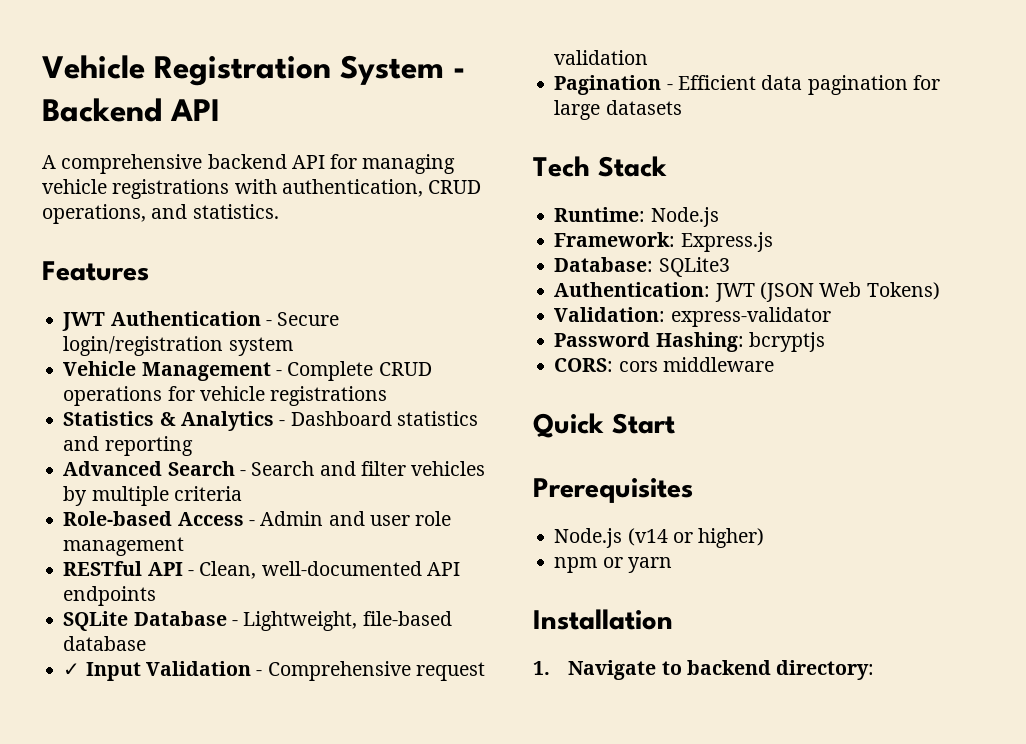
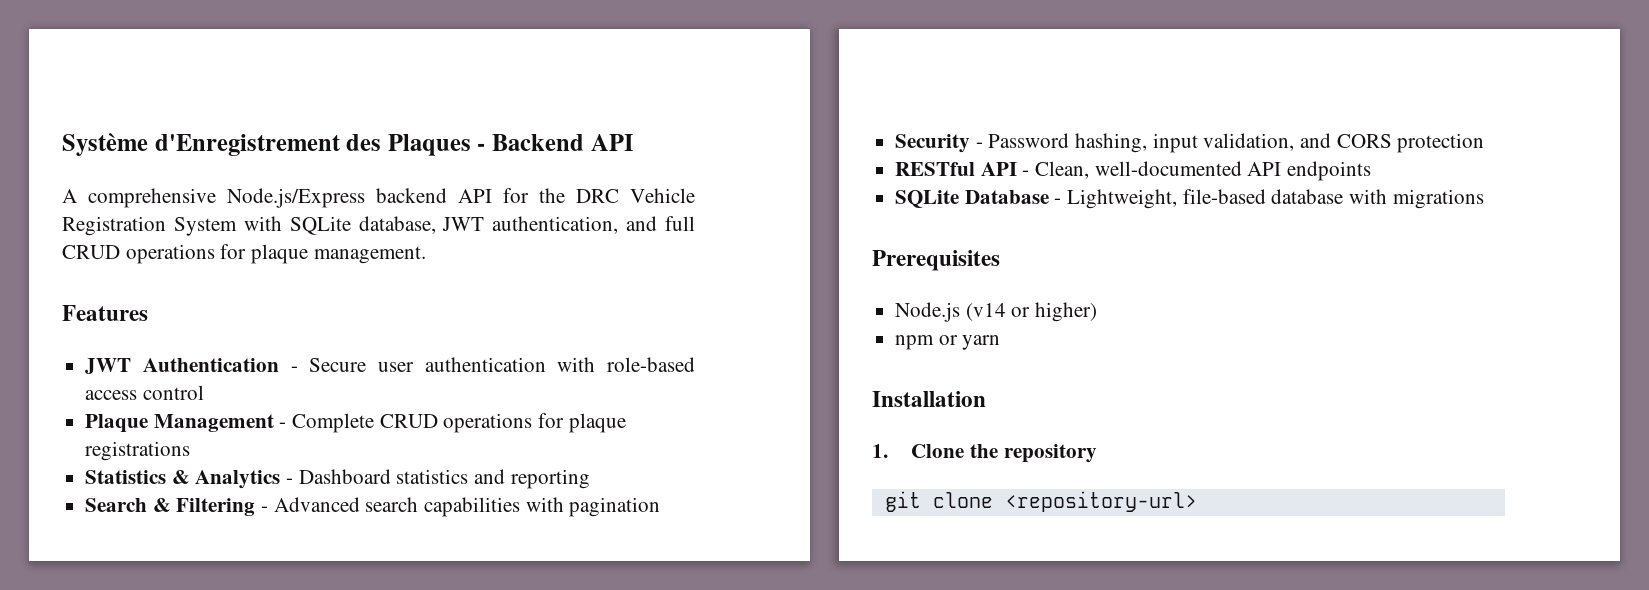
[42,55,444,86] Vehicle Registration System -> [62,133,471,156] Système d'Enregistrement des Plaques
(203, 164) none -> [227,188,365,208] Node.js/Express
[362,154,456,174] [42,179,482,199] [42,204,279,224] managing vehicle registrations with authentication, CRUD operations, and statistics. -> [539,188,695,203] [62,216,695,236] [62,244,426,264] the DRC Vehicle Registration System with SQLite database, JWT authentication, and full CRUD operations for plaque management.
[63,336,293,356] [63,361,137,376] login/registration system // Vehicle -> [377,357,695,372] [85,385,204,400] [85,414,149,433] user authentication with role-based access control // Plaque
[199,386,265,401] vehicle -> [568,413,626,433] plaque
[63,461,486,476] [63,486,242,506] [63,511,452,526] [63,537,185,556] Advanced Search - Search and filter vehicles by multiple criteria // Role-based Access - Admin and user role management -> [85,497,661,517] [895,133,1485,153] Search & Filtering - Advanced search capabilities with pagination // Security - Password hashing, input validation, and CORS protection
[63,661,485,681] [554,50,649,65] [554,75,940,95] [554,100,682,120] [533,156,667,177] [554,207,719,227] [554,232,773,252] [554,257,730,277] [554,282,940,302] [554,307,831,327] [554,332,825,352] [554,357,774,372] [533,413,675,438] // ✓ Input Validation - Comprehensive request validation // Pagination - Efficient data pagination for large datasets // Tech Stack // Runtime: Node.js // Framework: Express.js // Database: SQLite3 // Authentication: JWT (JSON Web Tokens) // Validation: express-validator // Password Hashing: bcryptjs // CORS: cors middleware // Quick Start -> [1349,189,1484,209] with migrations
[568,660,875,680] Navigate to backend directory: -> [911,444,1097,463] [884,491,1197,512] Clone the repository // git clone <repository-url>

